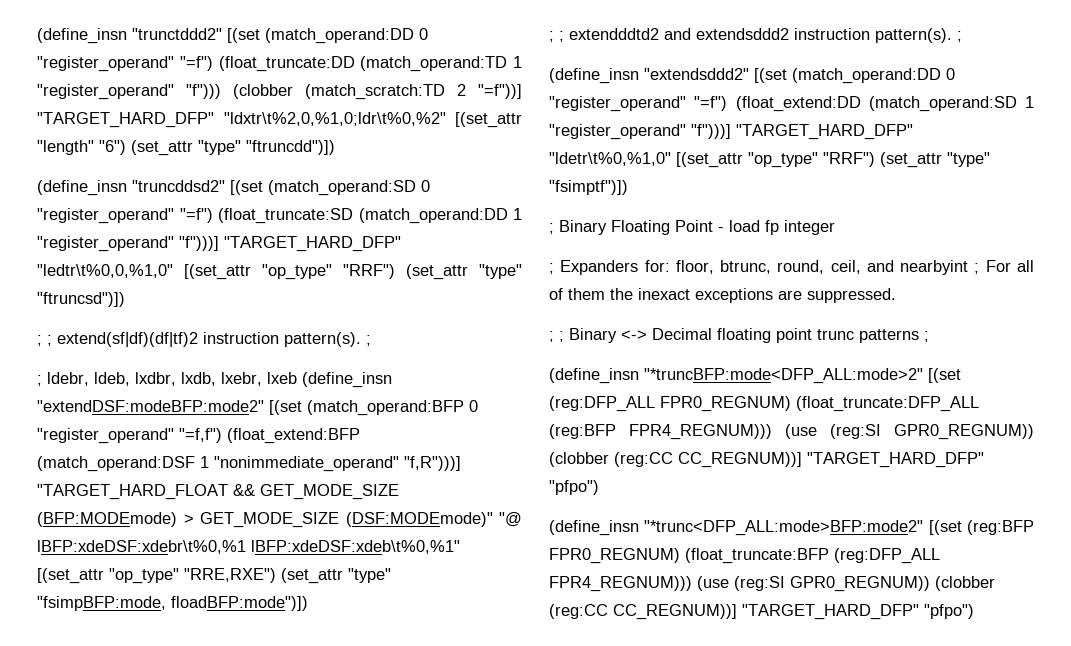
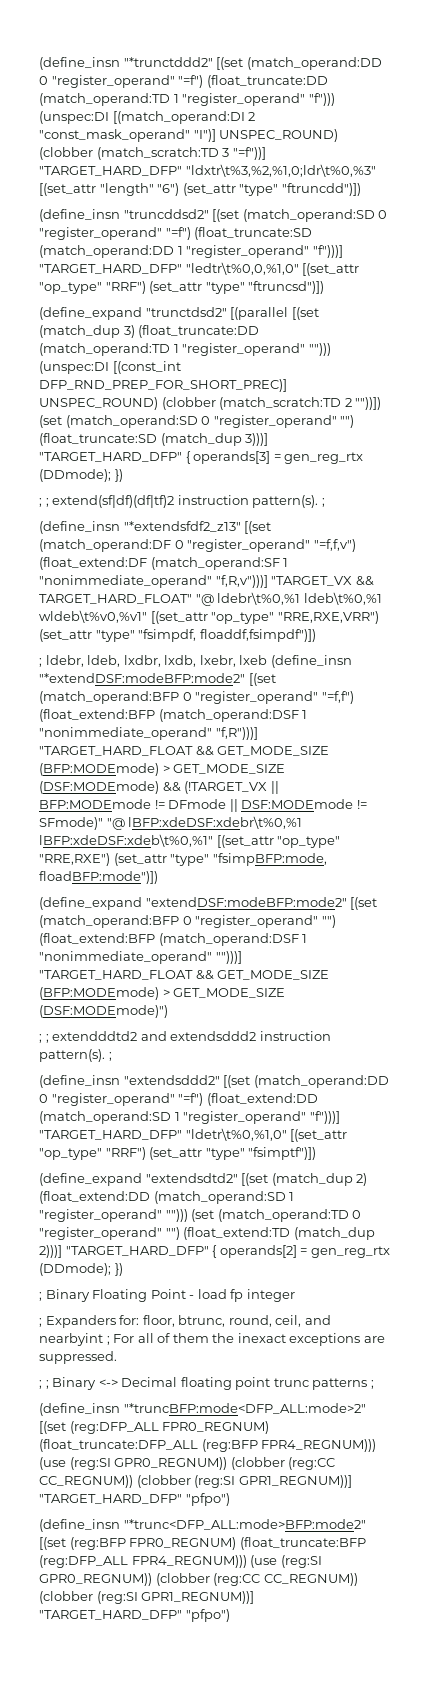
[37,28,222,44] (define_insn "trunctddd2" -> [39,57,213,70] (define_insn "*trunctddd2"
[233,84,466,100] (clobber (match_scratch:TD 2 -> [39,111,256,124] [39,129,339,142] [39,147,230,160] (unspec:DI [(match_operand:DI 2 "const_mask_operand" "I")] UNSPEC_ROUND) (clobber (match_scratch:TD 3
[223,112,446,126] "ldxtr\t%2,0,%1,0;ldr\t%0,%2" -> [185,164,376,177] "ldxtr\t%3,%2,%1,0;ldr\t%0,%3"
(125, 299) none -> [39,307,319,320] [39,325,260,338] [39,343,331,356] [39,361,181,374] [39,379,287,392] [39,397,382,410] [39,415,355,428] [39,433,269,446] [39,451,364,464] [39,469,123,482] // (define_expand "trunctdsd2" [(parallel [(set (match_dup 3) (float_truncate:DD (match_operand:TD 1 "register_operand" ""))) (unspec:DI [(const_int DFP_RND_PREP_FOR_SHORT_PREC)] UNSPEC_ROUND) (clobber (match_scratch:TD 2 ""))]) (set (match_operand:SD 0 "register_operand" "") (float_truncate:SD (match_dup 3)))] "TARGET_HARD_DFP" { operands[3] = gen_reg_rtx (DDmode); })
(371, 340) none -> [39,521,272,534] [39,539,356,552] [39,557,289,570] [39,575,374,588] [39,592,382,606] [39,610,379,624] [39,629,316,642] // (define_insn "*extendsfdf2_z13" [(set (match_operand:DF 0 "register_operand" "=f,f,v") (float_extend:DF (match_operand:SF 1 "nonimmediate_operand" "f,R,v")))] "TARGET_VX && TARGET_HARD_FLOAT" "@ ldebr\t%0,%1 ldeb\t%0,%1 wldeb\t%v0,%v1" [(set_attr "op_type" "RRE,RXE,VRR") (set_attr "type" "fsimpdf, floaddf,fsimpdf")])
[37,400,264,412] "extendDSF:modeBFP:mode2" -> [39,673,245,683] "*extendDSF:modeBFP:mode2"
[345,512,493,527] (DSF:MODEmode)" -> [39,781,279,794] [39,799,367,812] [39,817,103,830] (DSF:MODEmode) && (!TARGET_VX || BFP:MODEmode != DFmode || DSF:MODEmode != SFmode)"
(308, 603) none -> [39,897,378,910] [39,915,336,928] [39,933,308,946] [39,951,242,964] [39,970,330,980] [39,987,286,1000] [39,1005,168,1018] // (define_expand "extendDSF:modeBFP:mode2" [(set (match_operand:BFP 0 "register_operand" "") (float_extend:BFP (match_operand:DSF 1 "nonimmediate_operand" "")))] "TARGET_HARD_FLOAT && GET_MODE_SIZE (BFP:MODEmode) > GET_MODE_SIZE (DSF:MODEmode)")
(628, 187) none -> [39,1173,368,1186] [39,1191,295,1204] [39,1209,362,1222] [39,1227,375,1240] [39,1245,390,1258] [39,1263,123,1276] // (define_expand "extendsdtd2" [(set (match_dup 2) (float_extend:DD (match_operand:SD 1 "register_operand" ""))) (set (match_operand:TD 0 "register_operand" "") (float_extend:TD (match_dup 2)))] "TARGET_HARD_DFP" { operands[2] = gen_reg_rtx (DDmode); })
[678,452,802,468] CC_REGNUM))] -> [39,1475,352,1488] CC_REGNUM)) (clobber (reg:SI GPR1_REGNUM))]
[613,604,737,620] CC_REGNUM))] -> [263,1573,358,1586] [39,1591,255,1604] CC_REGNUM)) (clobber (reg:SI GPR1_REGNUM))]

